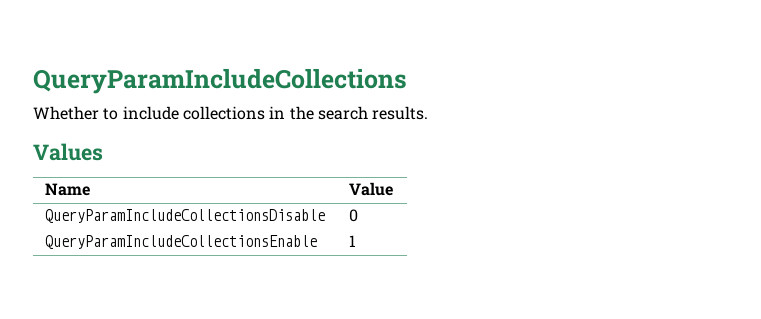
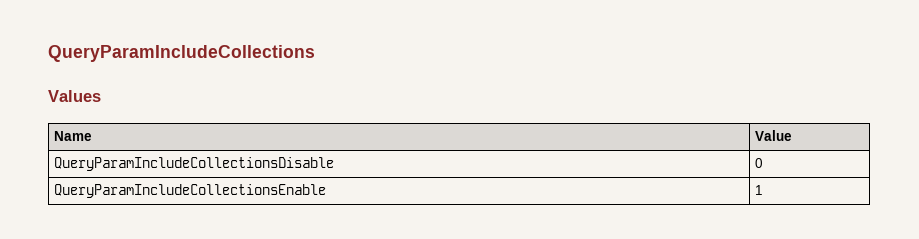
[33,106,429,120] // Whether to include collections in the search results. -> (315, 53) none

